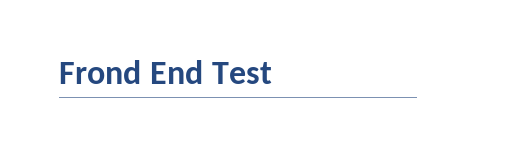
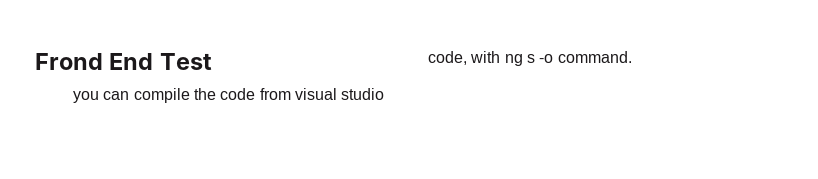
(273, 73) none -> [73,88,385,103] [428,51,632,66] // you can compile the code from visual studio code, with ng s -o command.

